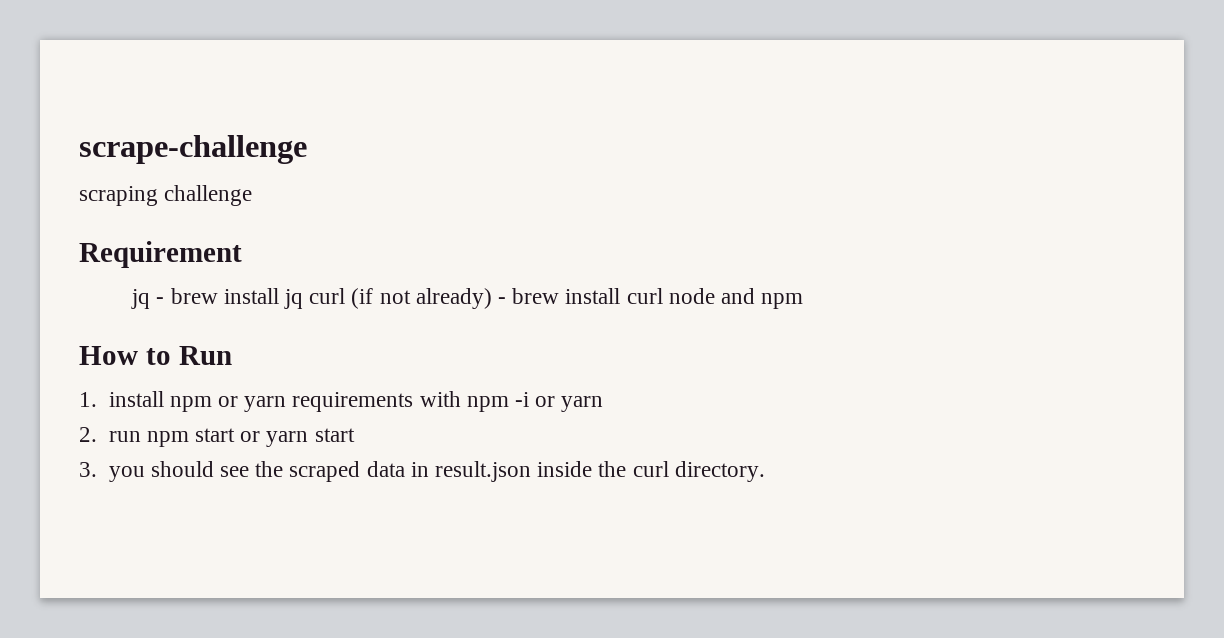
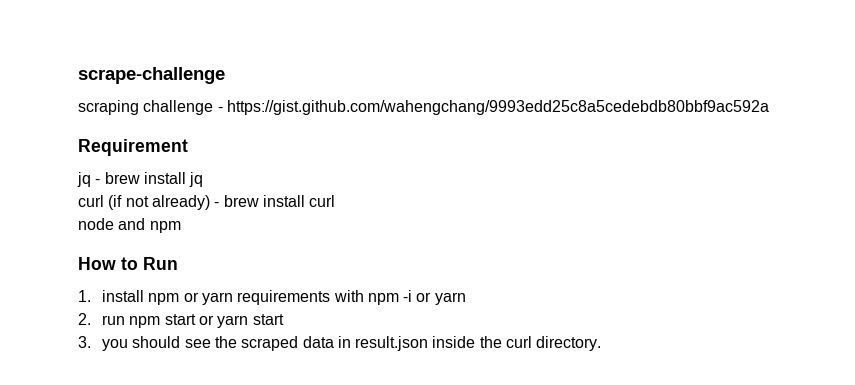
(253, 195) none -> [217,100,769,115] - https://gist.github.com/wahengchang/9993edd25c8a5cedebdb80bbf9ac592a
(304, 299) none -> (204, 179) //
(663, 296) none -> (336, 201) //

